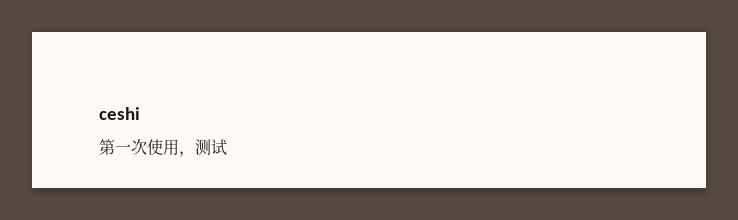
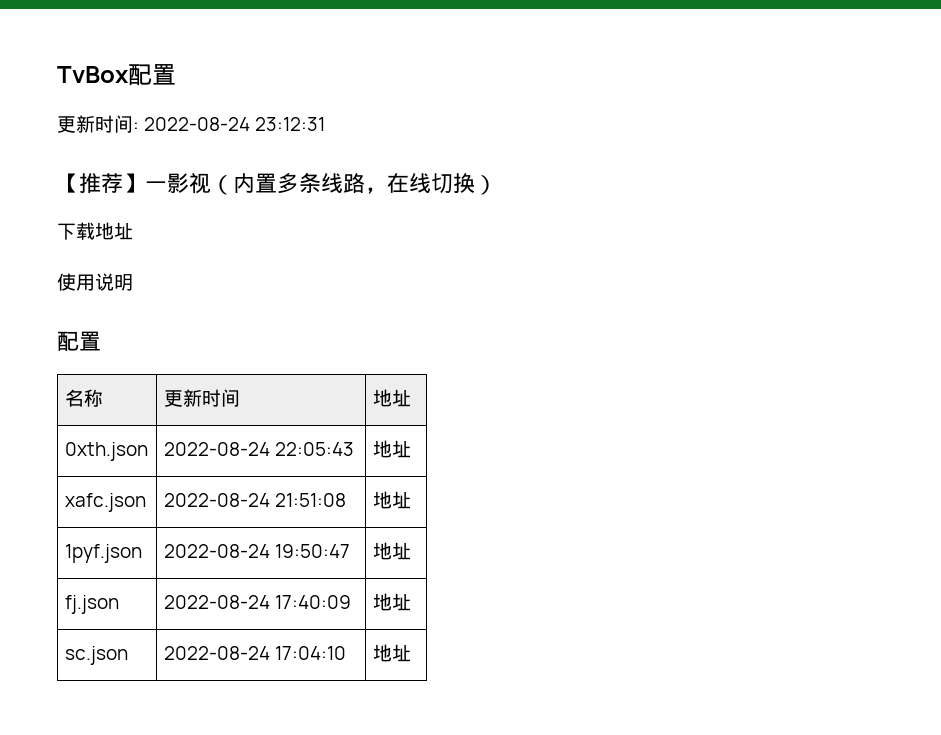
[99,107,140,120] [99,139,227,157] ceshi // 第一次使用，测试 -> [57,64,176,86] [57,115,326,133] [57,173,497,195] [57,222,133,240] [57,273,133,291] [57,331,101,351] [64,389,103,407] [163,389,240,407] [372,389,411,407] [64,442,148,461] [163,442,355,456] [372,440,411,458] [64,493,146,512] [163,493,347,507] [372,491,411,509] [64,544,142,563] [163,544,351,558] [372,542,411,560] [64,595,119,614] [163,595,352,609] [372,593,411,611] [64,646,128,665] [163,646,347,660] [372,644,411,662] TvBox配置 // 更新时间: 2022-08-24 23:12:31 // 【推荐】一影视（内置多条线路，在线切换） // 下载地址 // 使用说明 // 配置 // 名称 | 更新时间 | 地址 // 0xth.json | 2022-08-24 22:05:43 | 地址 // xafc.json | 2022-08-24 21:51:08 | 地址 // 1pyf.json | 2022-08-24 19:50:47 | 地址 // fj.json | 2022-08-24 17:40:09 | 地址 // sc.json | 2022-08-24 17:04:10 | 地址

